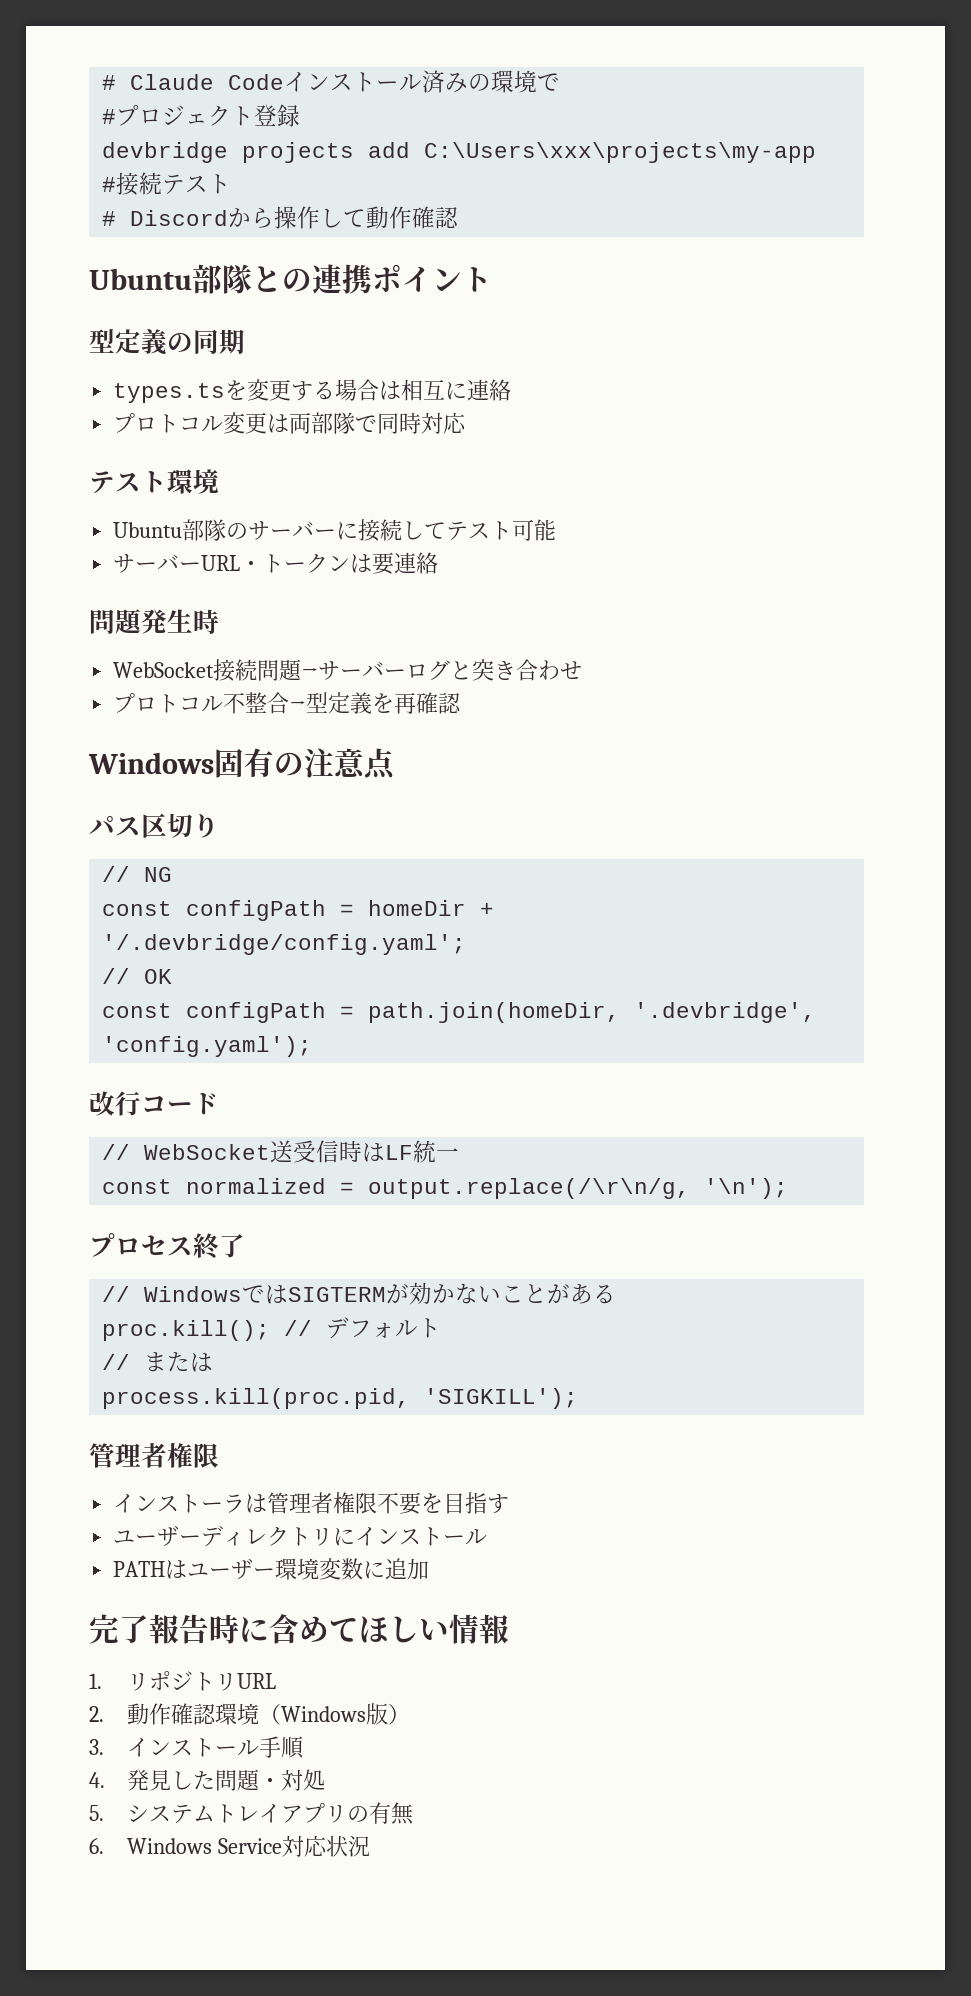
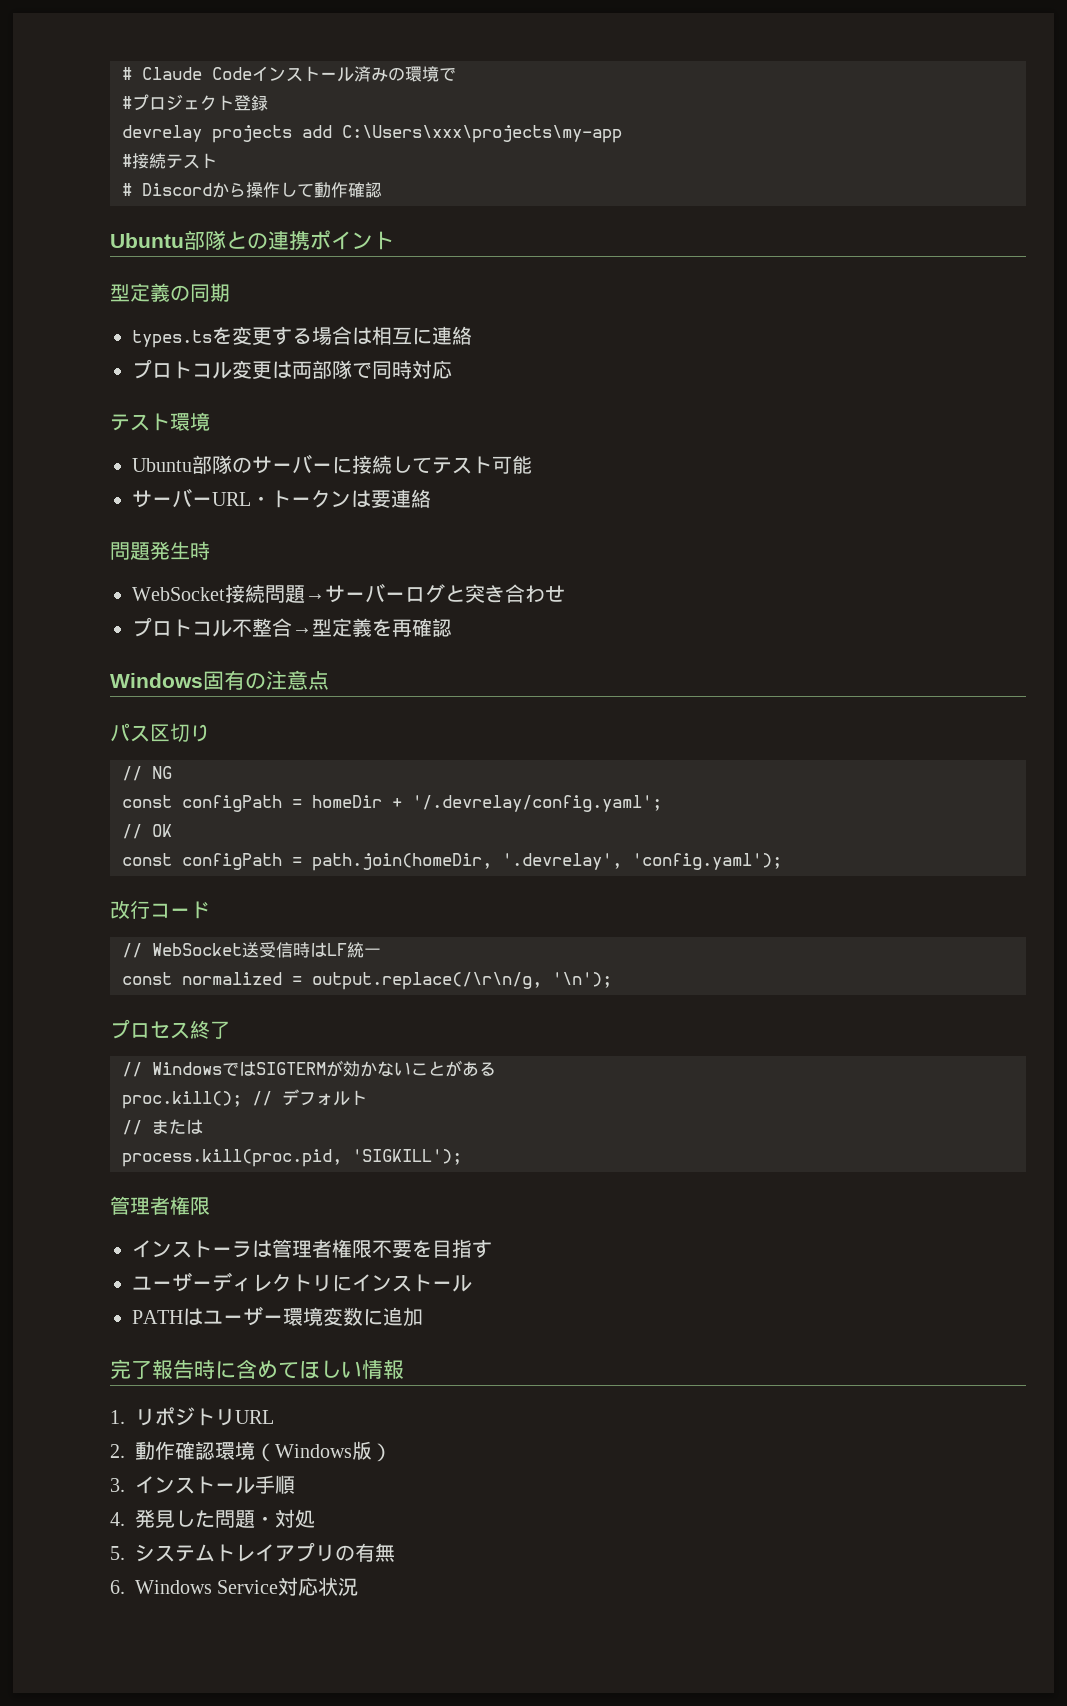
[102,142,229,163] devbridge -> [122,125,202,142] devrelay
[102,934,467,955] '/.devbridge/config.yaml'; -> [412,795,662,812] '/.devrelay/config.yaml';
[634,1002,817,1023] '.devbridge', -> [502,853,622,870] '.devrelay',

